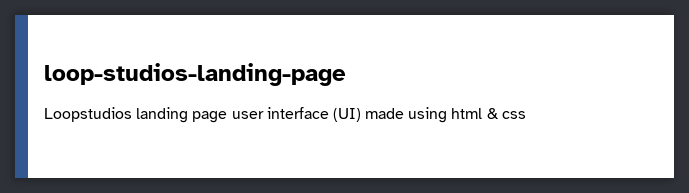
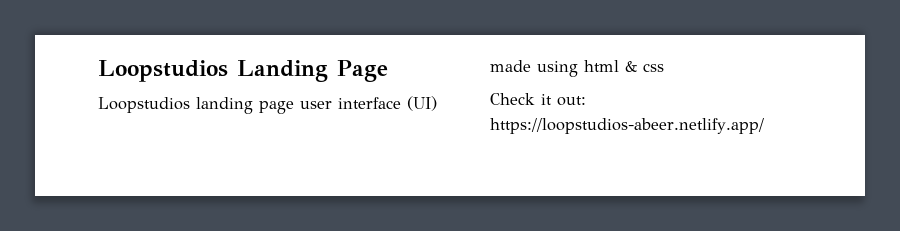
[44,63,346,86] loop-studios-landing-page -> [98,60,388,82] Loopstudios Landing Page
(526, 115) none -> [490,93,586,106] [490,118,764,134] // Check it out: https://loopstudios-abeer.netlify.app/

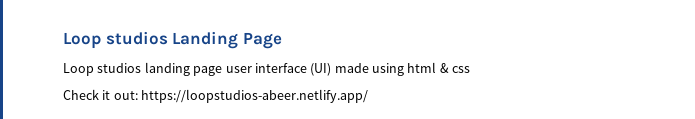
[98,60,228,82] Loopstudios -> [63,31,168,49] Loop studios
[98,97,190,113] Loopstudios -> [63,63,142,76] Loop studios

